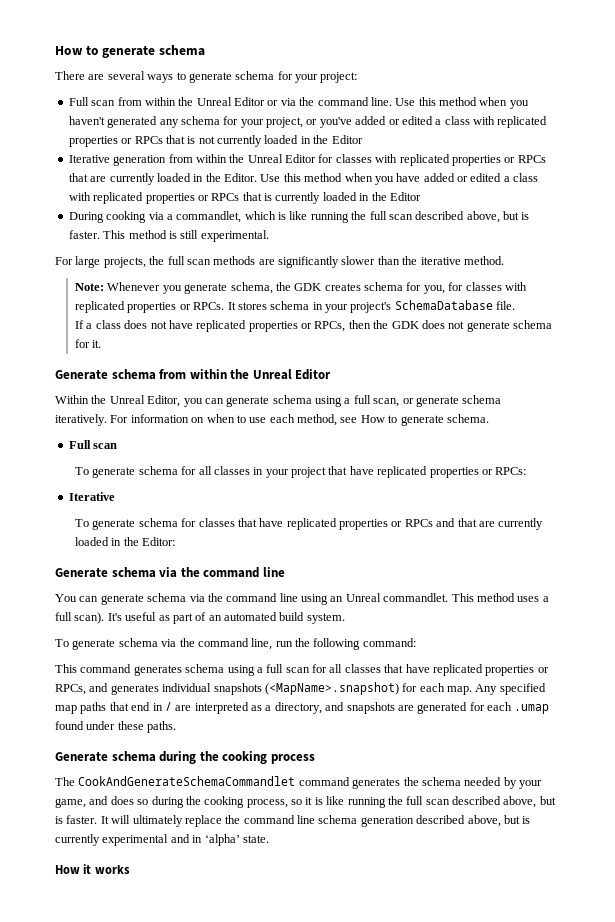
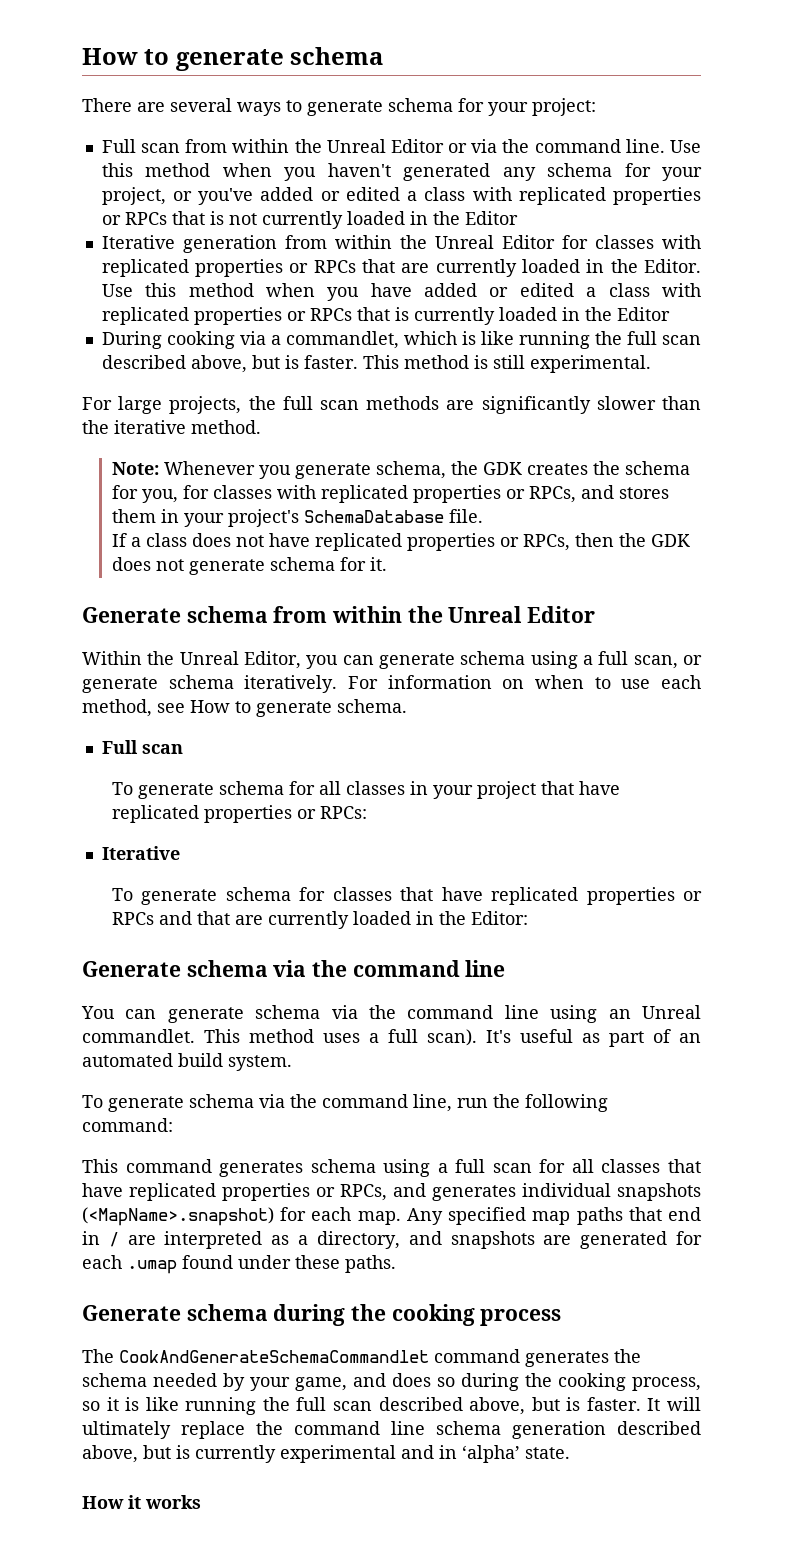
(361, 287) none -> [592,461,620,475] the
[193,301,310,310] RPCs. It stores schema -> [528,485,669,503] [111,509,156,523] RPCs, and stores them

